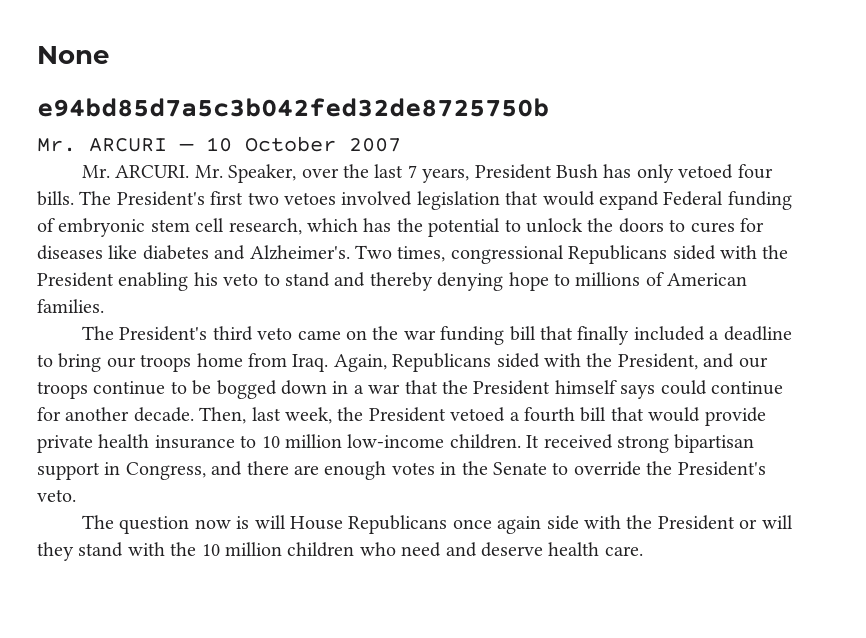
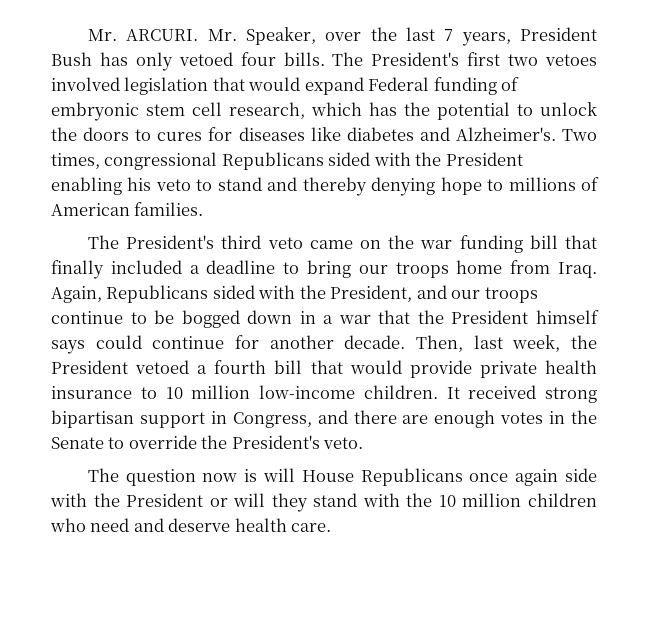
[37,46,109,64] [37,98,549,117] [37,136,401,152] None // e94bd85d7a5c3b042fed32de8725750b // Mr. ARCURI — 10 October 2007 // -> (87, 35) none

